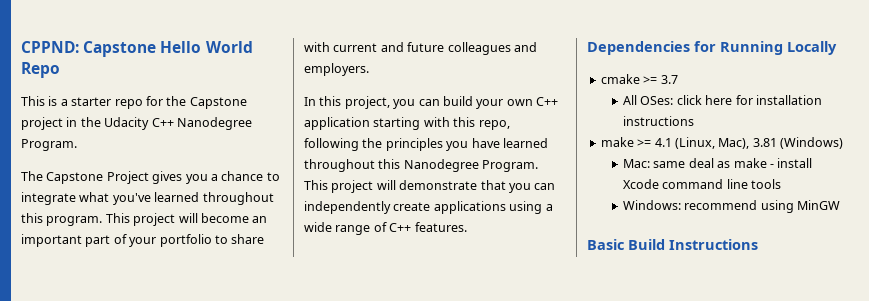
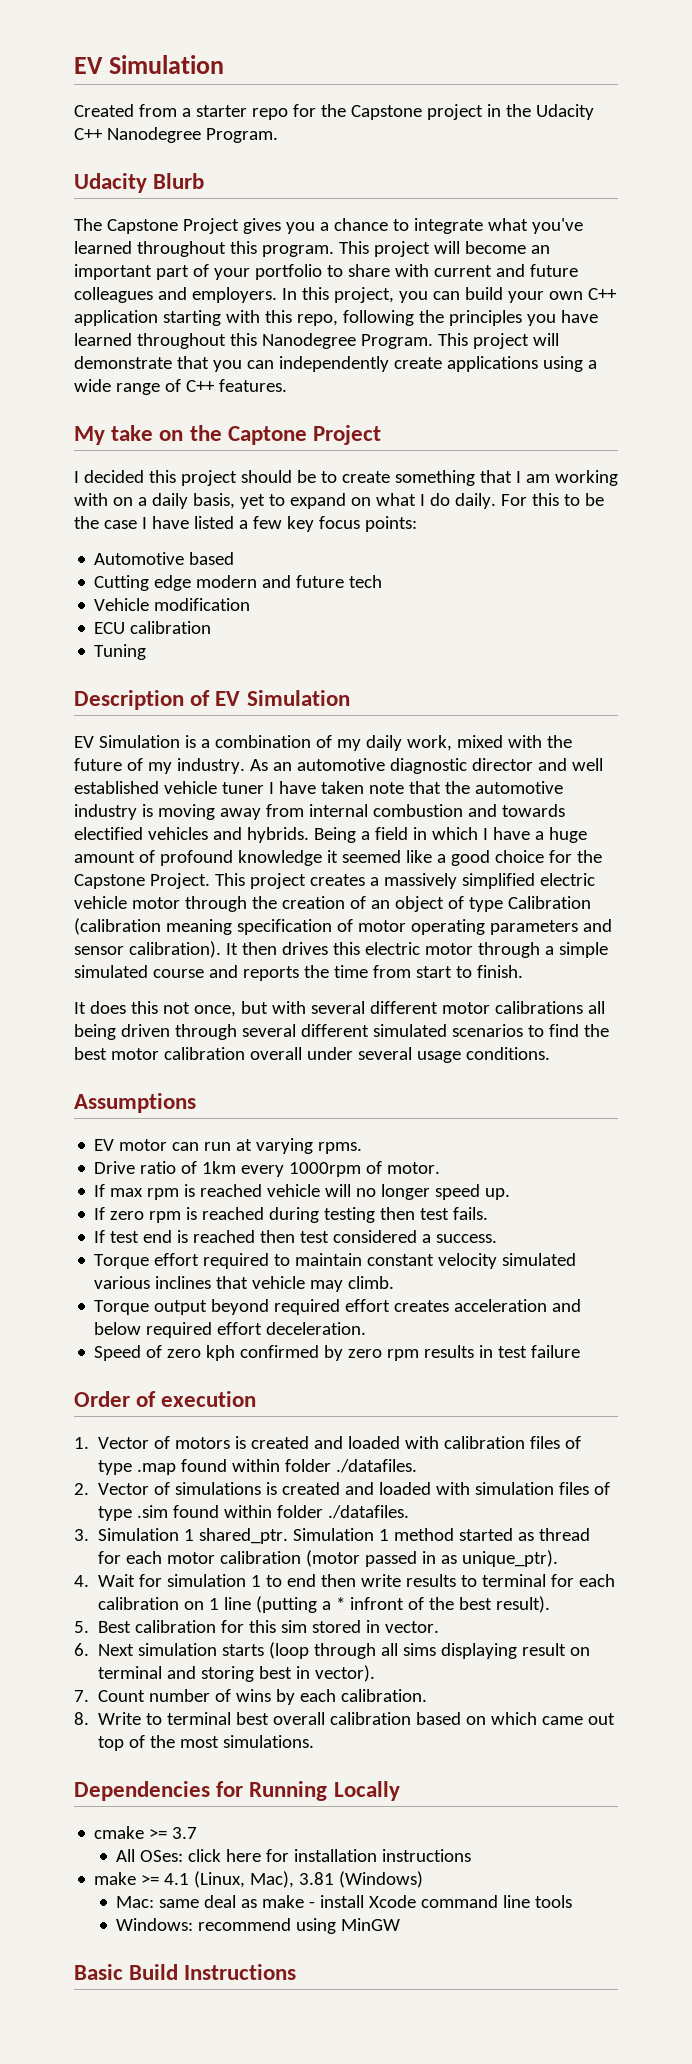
[21,41,253,57] [21,62,60,78] [21,96,58,106] CPPND: Capstone Hello World Repo // This is -> [74,55,225,74] [74,104,177,117] EV Simulation // Created from
(77, 145) none -> [74,173,205,193] // Udacity Blurb
(369, 69) // -> (277, 295) none
(467, 227) none -> [74,425,382,445] [74,470,618,486] [74,493,604,509] [74,516,417,532] [94,552,235,565] [94,575,383,591] [94,598,251,611] [94,621,212,634] [94,644,147,660] [74,690,350,710] [74,735,572,751] [74,758,603,774] [74,781,563,794] [74,804,565,820] [74,827,587,843] [74,850,602,866] [74,873,595,889] [74,896,591,912] [74,918,612,935] [74,941,608,958] [74,965,523,981] [74,1001,605,1017] [74,1024,609,1040] [74,1047,550,1063] [74,1093,196,1113] [94,1138,363,1154] [94,1161,441,1177] [94,1184,511,1200] [94,1207,489,1223] [94,1230,498,1243] [94,1253,577,1269] [94,1276,395,1292] [94,1299,582,1315] [94,1322,367,1338] [94,1345,581,1361] [74,1391,257,1407] [74,1436,582,1449] [98,1459,418,1475] [74,1482,611,1495] [98,1505,410,1521] [74,1528,591,1544] [98,1550,559,1567] [74,1574,616,1587] [98,1596,551,1613] [74,1620,440,1633] [74,1642,591,1659] [98,1665,376,1682] [74,1689,428,1705] [74,1712,616,1725] [98,1735,315,1751] // My take on the Captone Project // I decided this project should be to create something that I am working with on a daily basis, yet to expand on what I do daily. For this to be the case I have listed a few key focus points: // Automotive based // Cutting edge modern and future tech // Vehicle modification // ECU calibration // Tuning // Description of EV Simulation // EV Simulation is a combination of my daily work, mixed with the future of my industry. As an automotive diagnostic director and well established vehicle tuner I have taken note that the automotive industry is moving away from internal combustion and towards electified vehicles and hybrids. Being a field in which I have a huge amount of profound knowledge it seemed like a good choice for the Capstone Project. This project creates a massively simplified electric vehicle motor through the creation of an object of type Calibration (calibration meaning specification of motor operating parameters and sensor calibration). It then drives this electric motor through a simple simulated course and reports the time from start to finish. // It does this not once, but with several different motor calibrations all being driven through several different simulated scenarios to find the best motor calibration overall under several usage conditions. // Assumptions // EV motor can run at varying rpms. // Drive ratio of 1km every 1000rpm of motor. // If max rpm is reached vehicle will no longer speed up. // If zero rpm is reached during testing then test fails. // If test end is reached then test considered a success. // Torque effort required to maintain constant velocity simulated various inclines that vehicle may climb. // Torque output beyond required effort creates acceleration and below required effort deceleration. // Speed of zero kph confirmed by zero rpm results in test failure // Order of execution // 1. Vector of motors is created and loaded with calibration files of type .map found within folder ./datafiles. // 2. Vector of simulations is created and loaded with simulation files of type .sim found within folder ./datafiles. // 3. Simulation 1 shared_ptr. Simulation 1 method started as thread for each motor calibration (motor passed in as unique_ptr). // 4. Wait for simulation 1 to end then write results to terminal for each calibration on 1 line (putting a * infront of the best result). // 5. Best calibration for this sim stored in vector. // 6. Next simulation starts (loop through all sims displaying result on terminal and storing best in vector). // 7. Count number of wins by each calibration. // 8. Write to terminal best overall calibration based on which came out top of the most simulations.

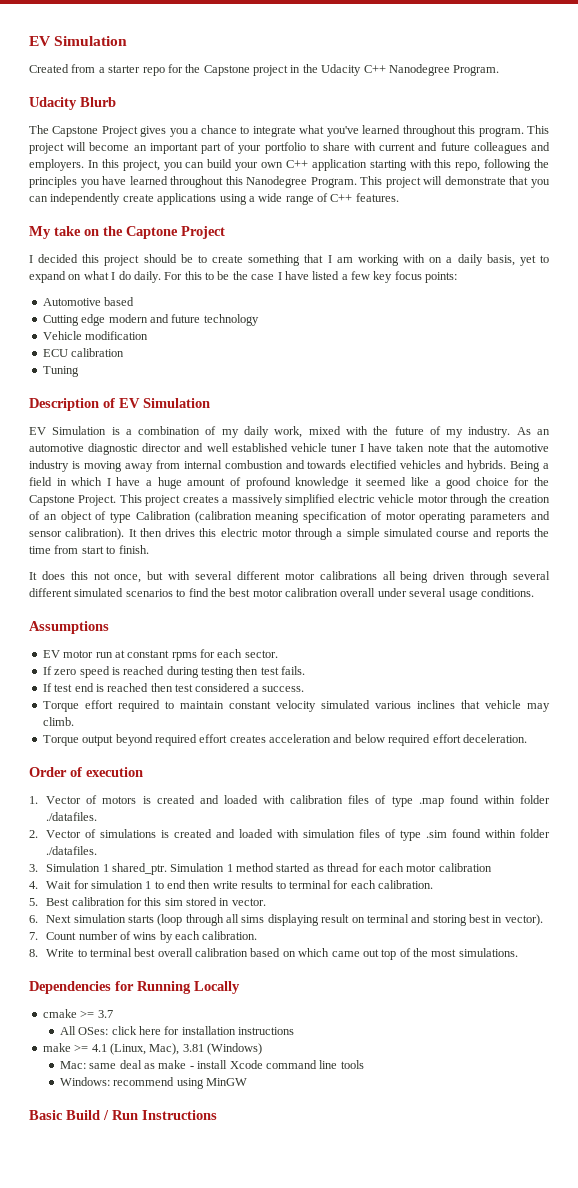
[349,575,383,588] tech -> [203,314,259,326] technology
[172,1142,200,1151] can -> (94, 654) none
[256,1138,363,1154] [94,1161,441,1177] [94,1184,511,1200] varying rpms. // Drive ratio of 1km every 1000rpm of motor. // If max rpm is reached vehicle will no longer speed up. -> [127,649,278,661] constant rpms for each sector.
[149,1211,182,1223] rpm -> [79,666,110,678] speed
[94,1345,581,1361] // Speed of zero kph confirmed by zero rpm results in test failure -> (527, 738) none
[306,1550,559,1567] (motor passed in as unique_ptr). -> (492, 867) none
[98,1596,551,1613] calibration on 1 line (putting a * infront of the best result). -> [378,880,434,889] calibration.
(179, 1972) none -> [103,1110,138,1120] / Run

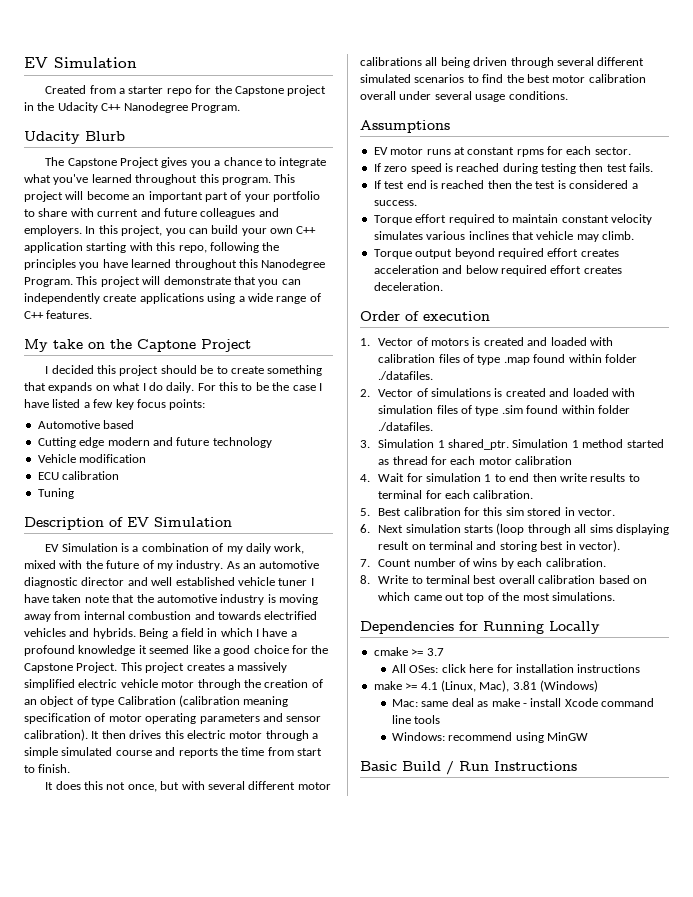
[327,254,549,266] [29,271,66,283] I am working with on a daily basis, yet to expand -> [48,382,93,393] expands
[350,460,398,469] electified -> [264,611,318,620] electrified
[157,477,241,489] huge amount of -> (297, 634) none
[95,652,113,658] run -> [426,149,451,155] runs
[175,684,193,692] test -> [515,180,566,189] the test is
[320,700,370,709] simulated -> [373,231,423,240] simulates
(461, 738) none -> [583,266,622,274] creates

